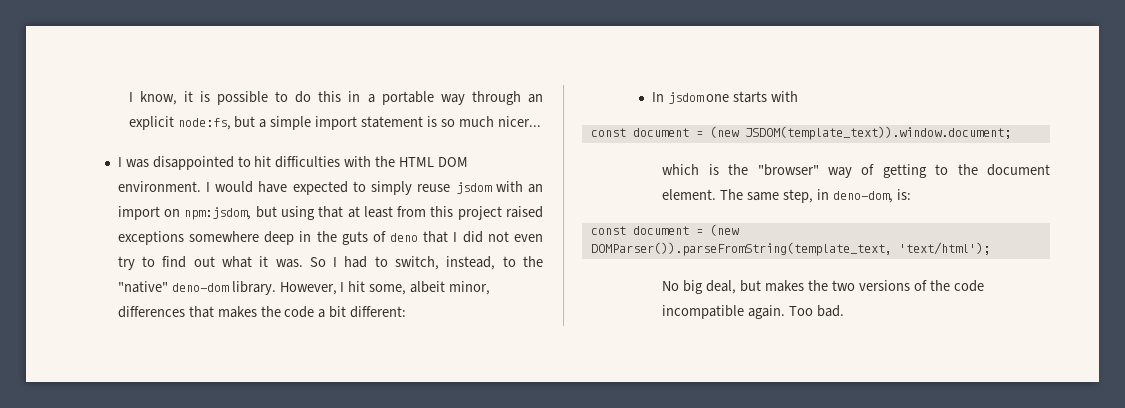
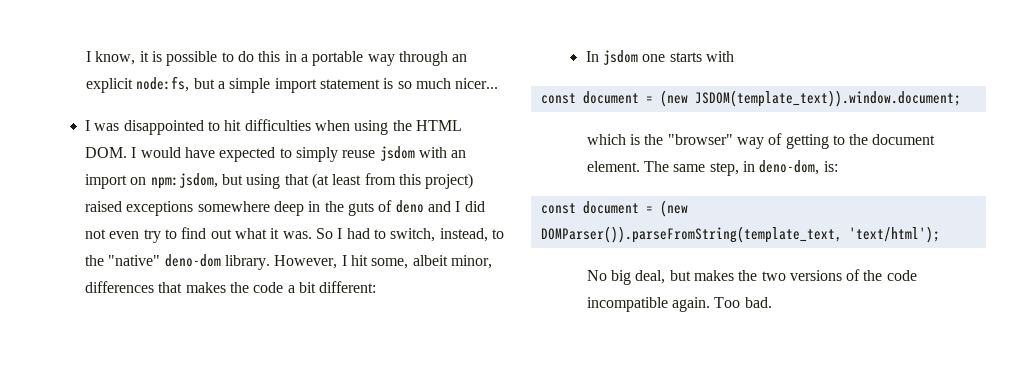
[344,156,469,167] [117,181,201,192] with the HTML DOM environment. -> [315,120,463,135] [85,147,128,158] when using the HTML DOM.
[347,206,360,218] at -> [312,173,330,189] (at
[457,206,502,220] project -> [425,173,474,189] project)
[423,231,449,243] that -> [428,201,452,212] and

